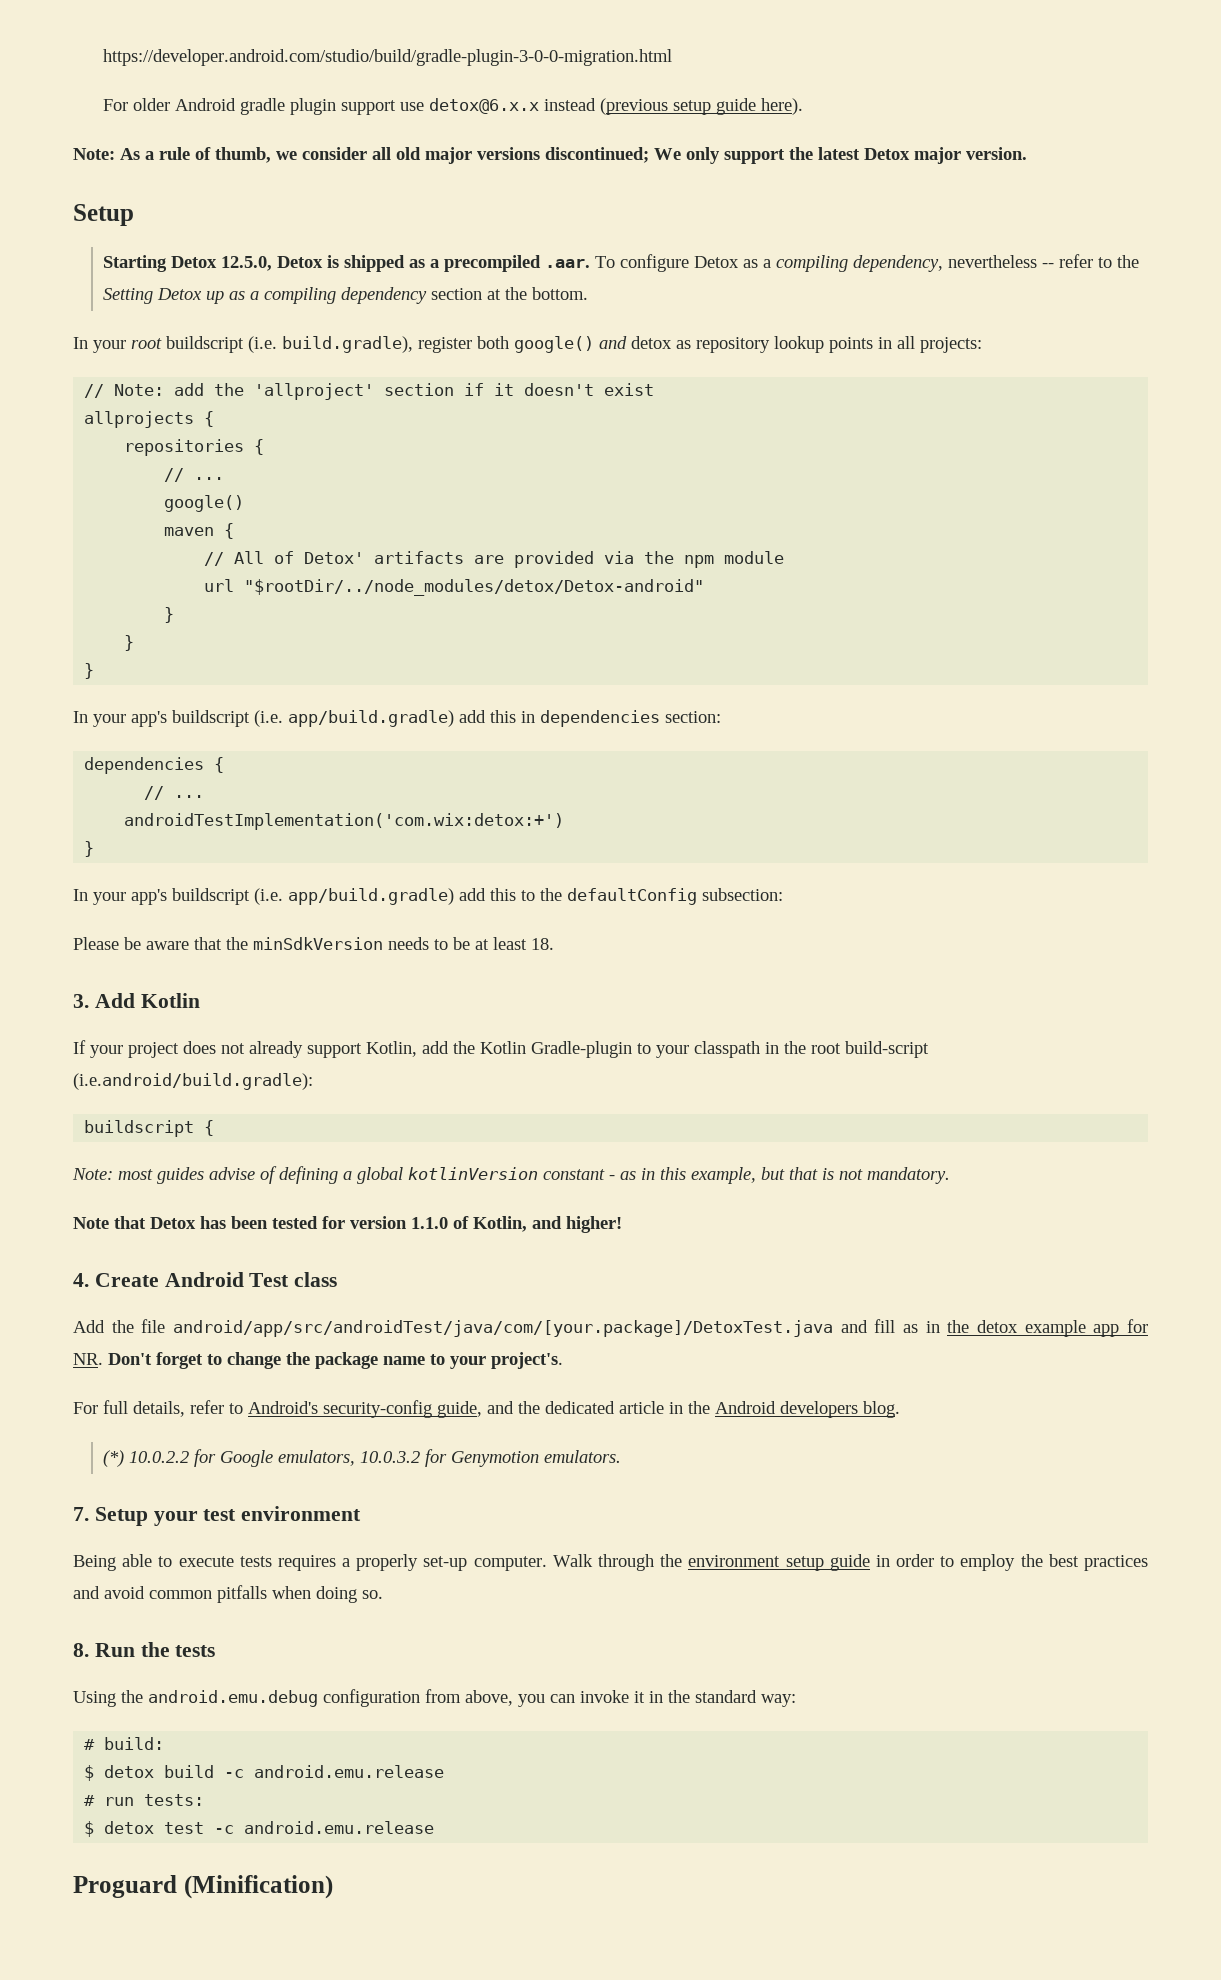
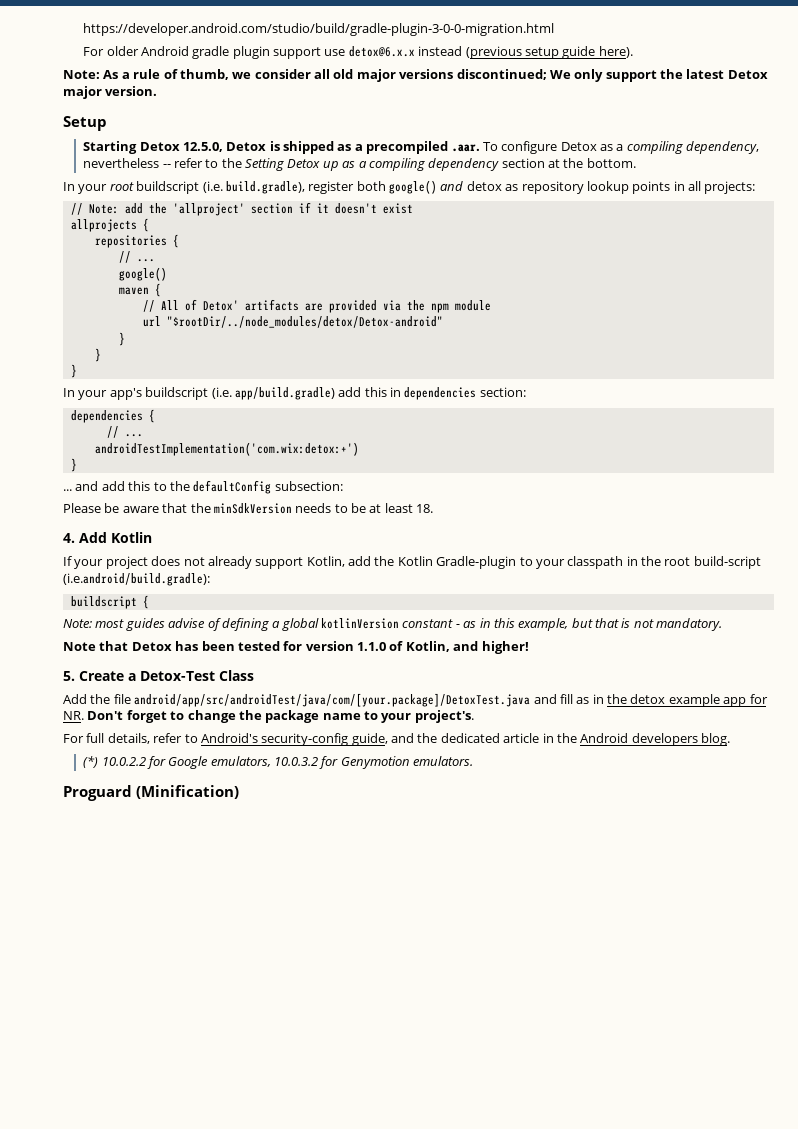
[73,888,454,905] In your app's buildscript (i.e. app/build.gradle) -> [63,481,99,491] ... and
[73,994,89,1008] 3. -> [63,533,75,543] 4.
[73,1272,338,1287] 4. Create Android Test class -> [63,670,254,681] 5. Create a Detox-Test Class
[73,1506,362,1526] [73,1554,1148,1571] [73,1585,383,1603] [73,1642,216,1657] [73,1689,796,1707] [84,1737,165,1750] [84,1765,445,1781] [84,1794,205,1806] [84,1821,435,1837] // 7. Setup your test environment // Being able to execute tests requires a properly set-up computer. Walk through the environment setup guide in order to employ the best practices and avoid common pitfalls when doing so. // 8. Run the tests // Using the android.emu.debug configuration from above, you can invoke it in the standard way: // # build: // $ detox build -c android.emu.release // # run tests: // $ detox test -c android.emu.release -> (474, 761) none

